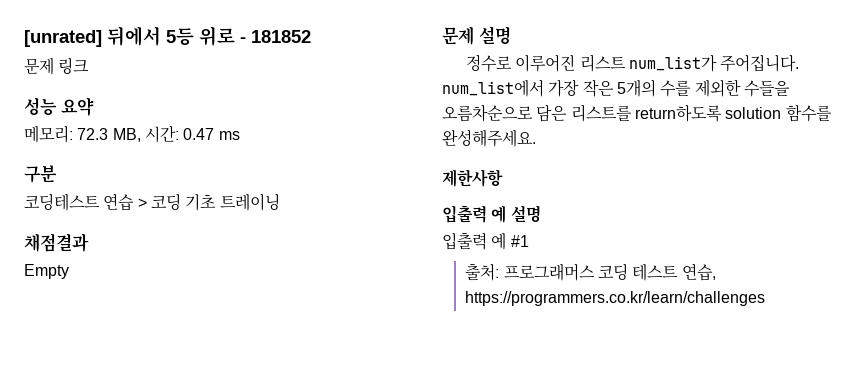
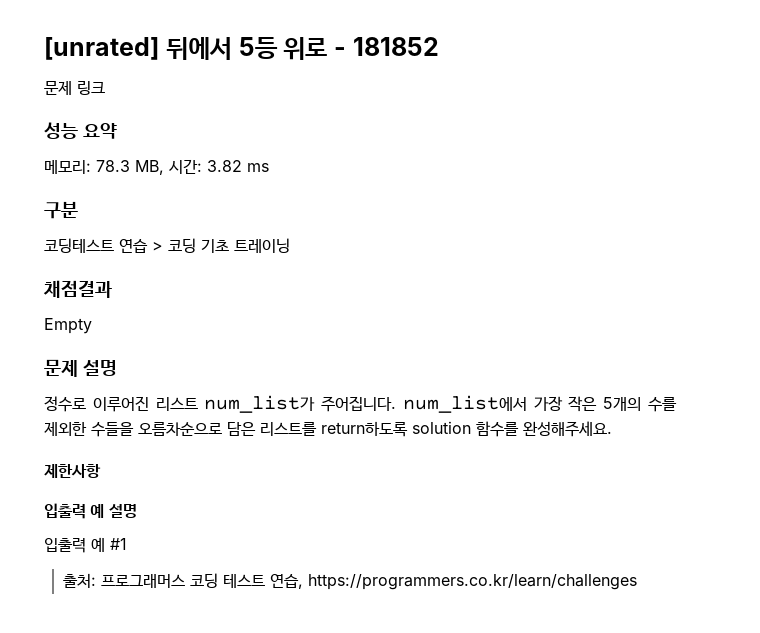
[77,128,109,140] 72.3 -> [96,160,130,172] 78.3
[183,128,215,140] 0.47 -> [207,160,242,172] 3.82

